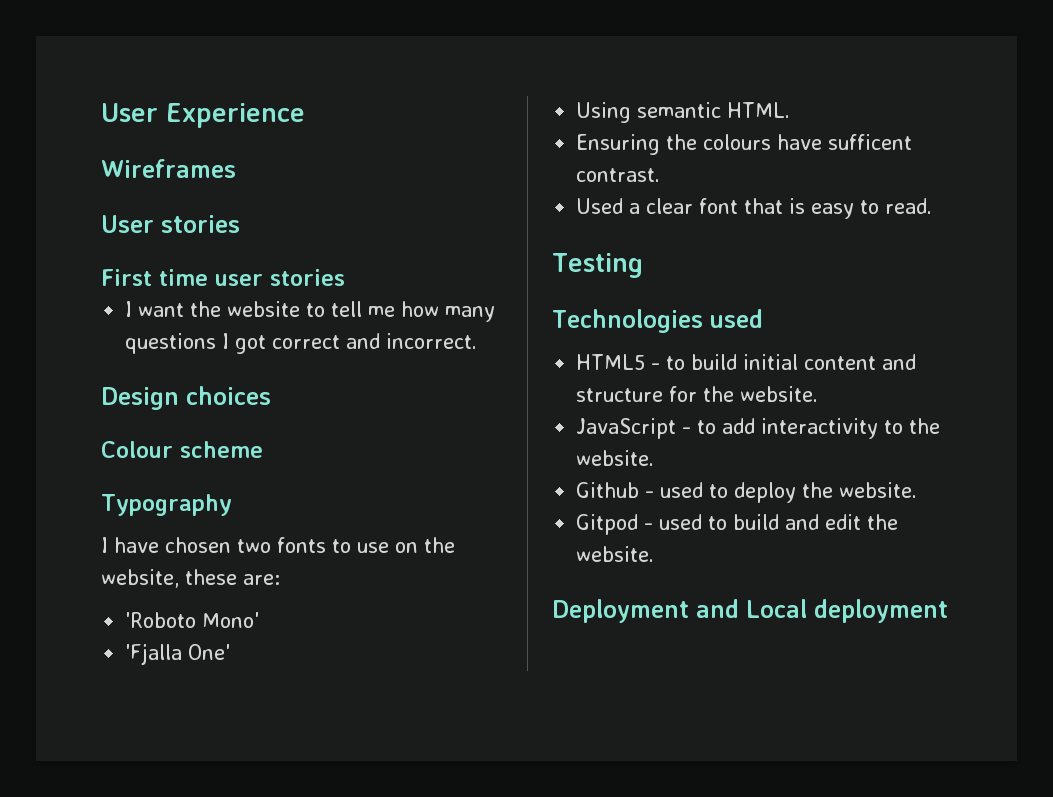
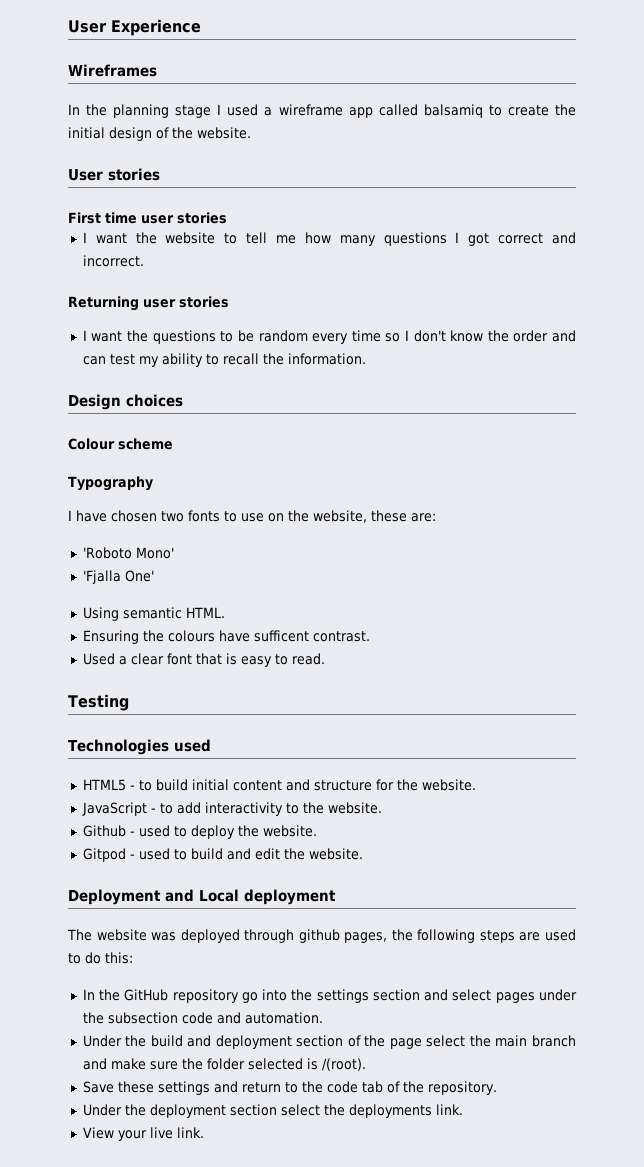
(236, 168) none -> [68,104,576,118] [68,127,251,141] // In the planning stage I used a wireframe app called balsamiq to create the initial design of the website.
(478, 341) none -> [68,296,229,311] [82,330,576,344] [82,353,366,367] // Returning user stories // I want the questions to be random every time so I don't know the order and can test my ability to recall the information.
(948, 611) none -> [67,929,576,943] [68,952,133,964] [82,989,577,1003] [82,1012,323,1024] [82,1035,576,1049] [82,1058,366,1071] [82,1081,497,1095] [82,1104,463,1118] [82,1127,204,1141] // The website was deployed through github pages, the following steps are used to do this: // In the GitHub repository go into the settings section and select pages under the subsection code and automation. // Under the build and deployment section of the page select the main branch and make sure the folder selected is /(root). // Save these settings and return to the code tab of the repository. // Under the deployment section select the deployments link. // View your live link.

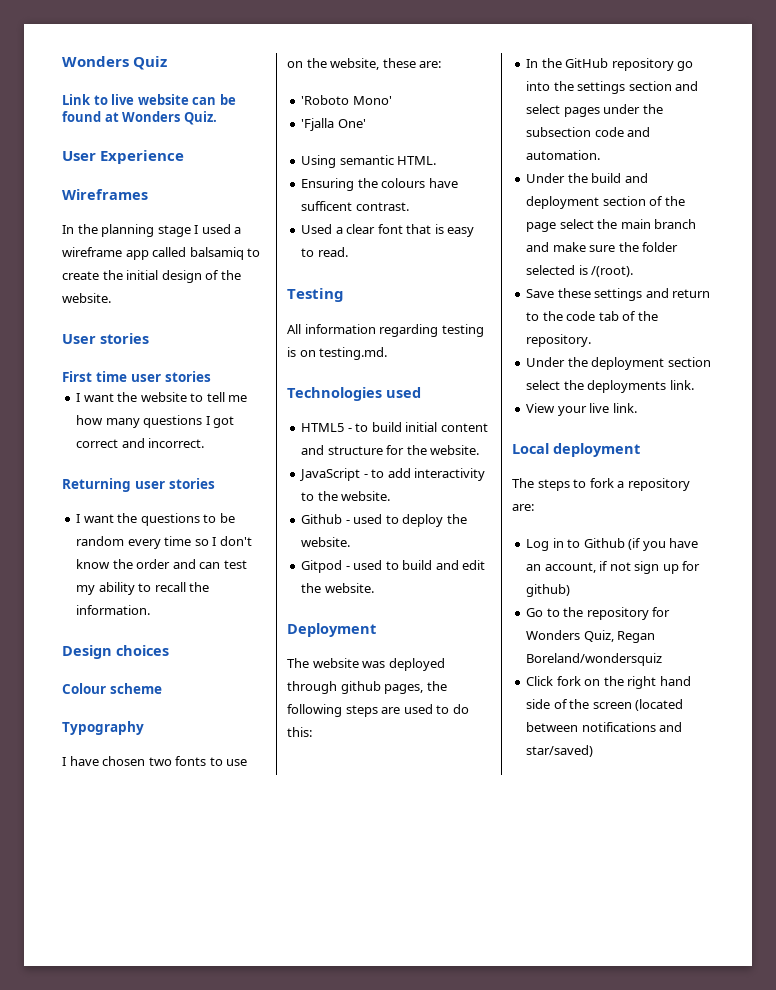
(68, 26) none -> [62,56,168,70] [62,94,236,105] [62,111,217,125] Wonders Quiz // Link to live website can be found at Wonders Quiz. //
(129, 702) none -> [287,324,484,337] [287,347,388,360] // All information regarding testing is on testing.md.
[165,889,336,905] and Local deployment -> (376, 630) none
(204, 1132) none -> [512,443,640,457] [512,478,690,491] [512,504,534,511] [526,538,699,551] [526,561,701,574] [526,584,571,597] [526,607,671,620] [526,630,656,643] [526,653,663,666] [526,676,691,689] [526,699,684,711] [526,722,683,732] [526,745,594,757] // Local deployment // The steps to fork a repository are: // Log in to Github (if you have an account, if not sign up for github) // Go to the repository for Wonders Quiz, Regan Boreland/wondersquiz // Click fork on the right hand side of the screen (located between notifications and star/saved)

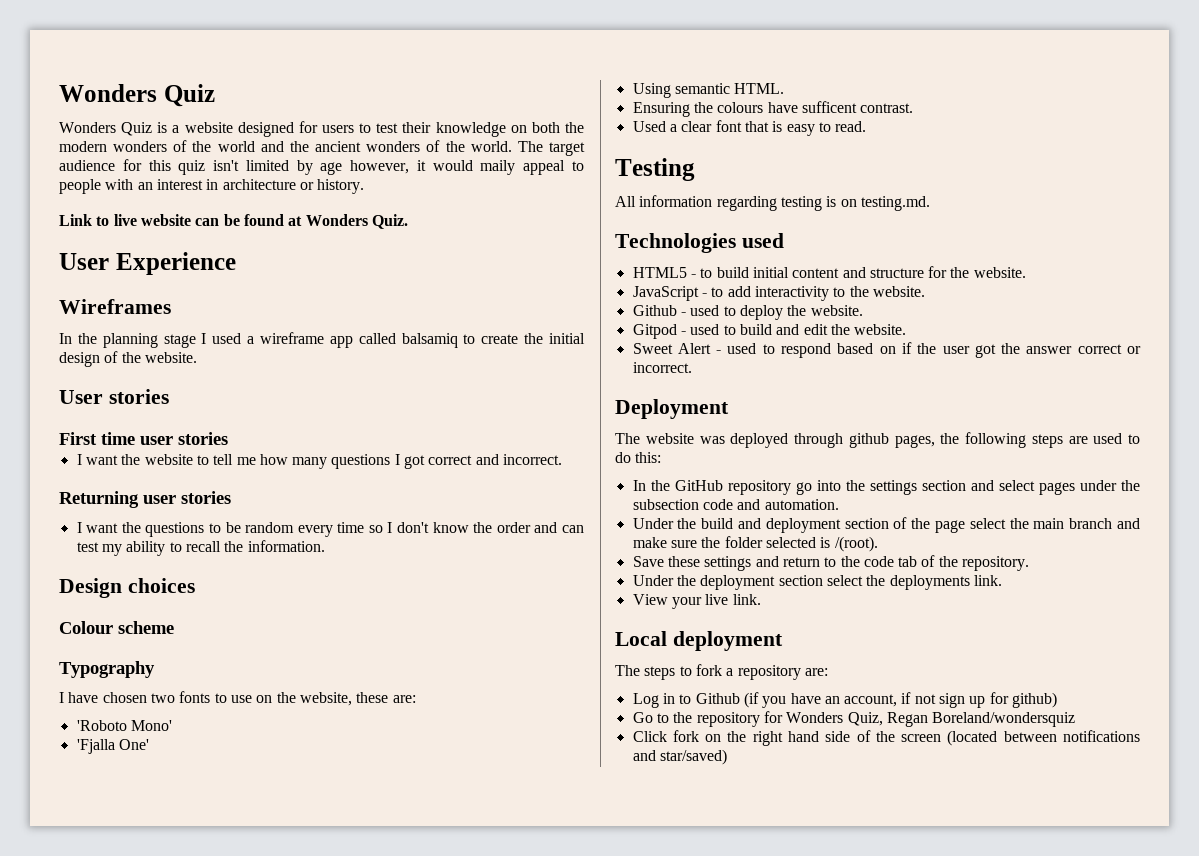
[62,56,168,70] Wonders Quiz -> [59,84,215,107] [59,121,585,137] [59,140,585,156] [59,159,584,175] [59,179,365,194] Wonders Quiz // Wonders Quiz is a website designed for users to test their knowledge on both the modern wonders of the world and the ancient wonders of the world. The target audience for this quiz isn't limited by age however, it would maily appeal to people with an interest in architecture or history.
(374, 588) none -> [632,342,1141,358] [632,362,692,373] // Sweet Alert - used to respond based on if the user got the answer correct or incorrect.

